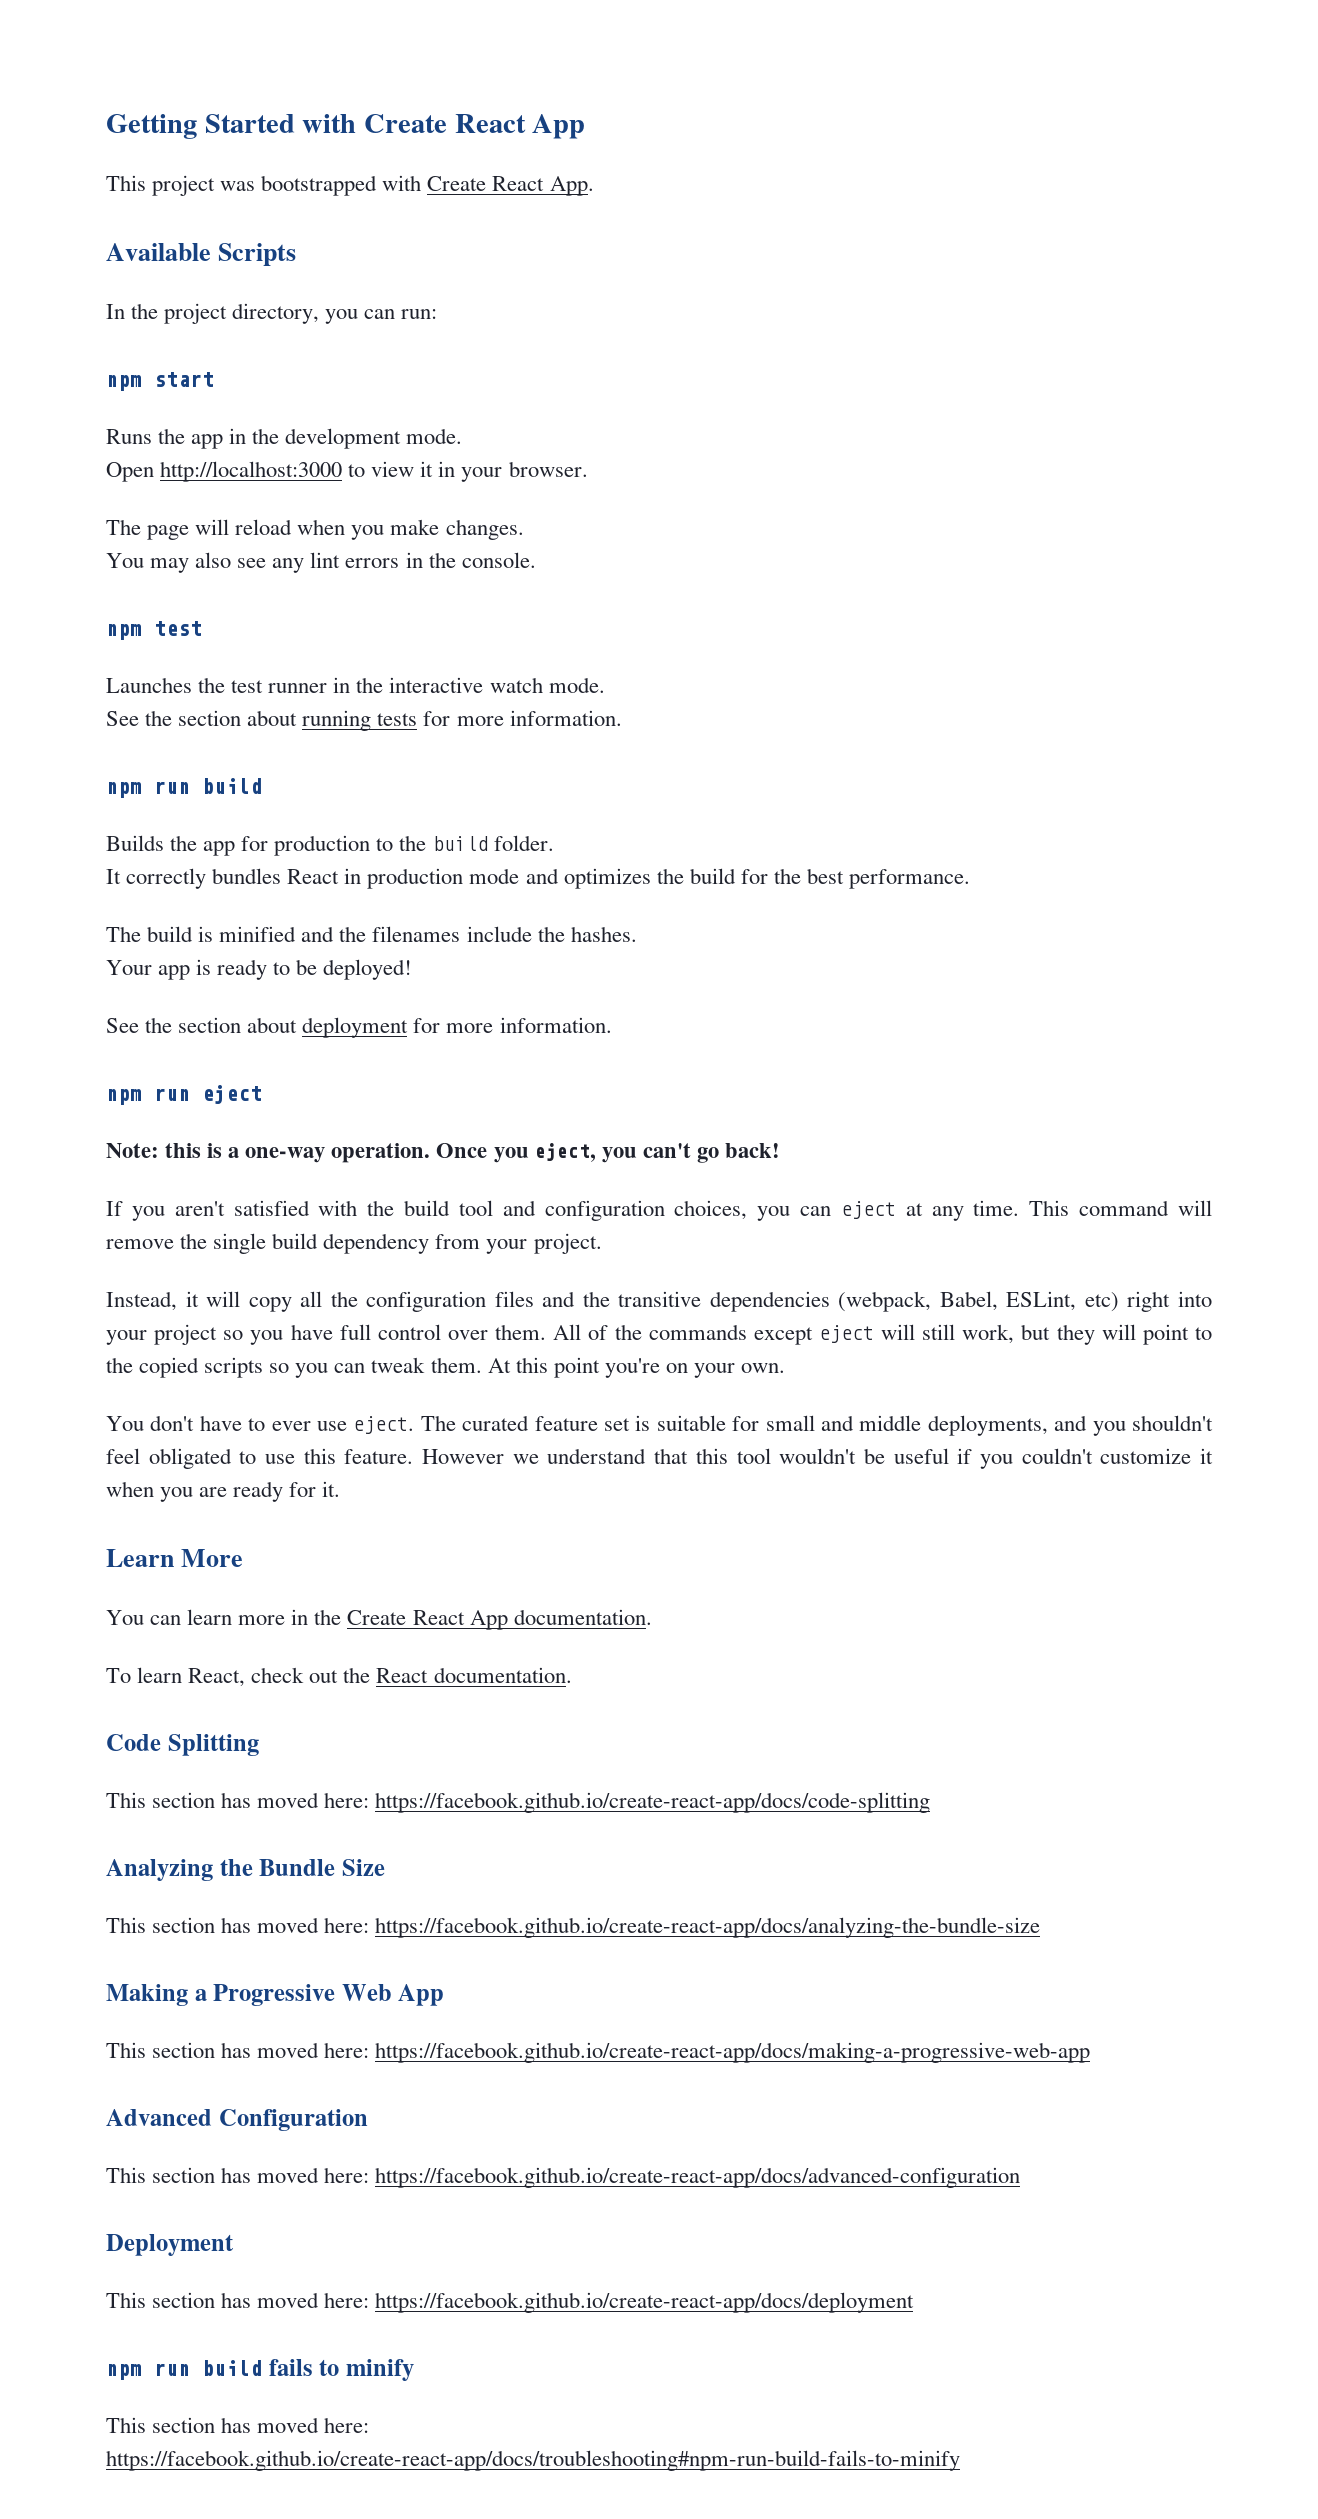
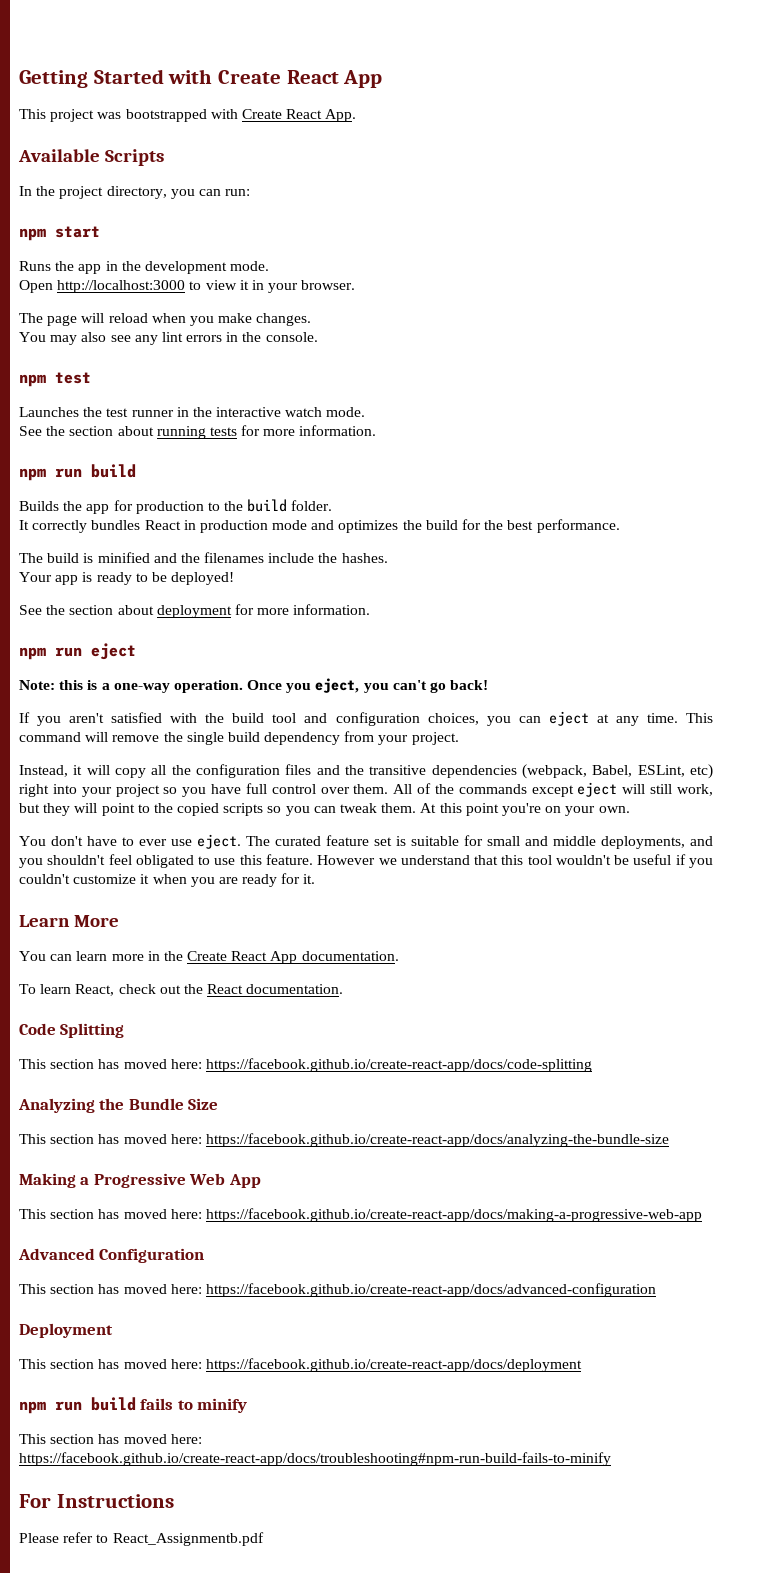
(960, 2460) none -> [19,1494,174,1508] [19,1532,264,1546] // For Instructions // Please refer to React_Assignmentb.pdf

